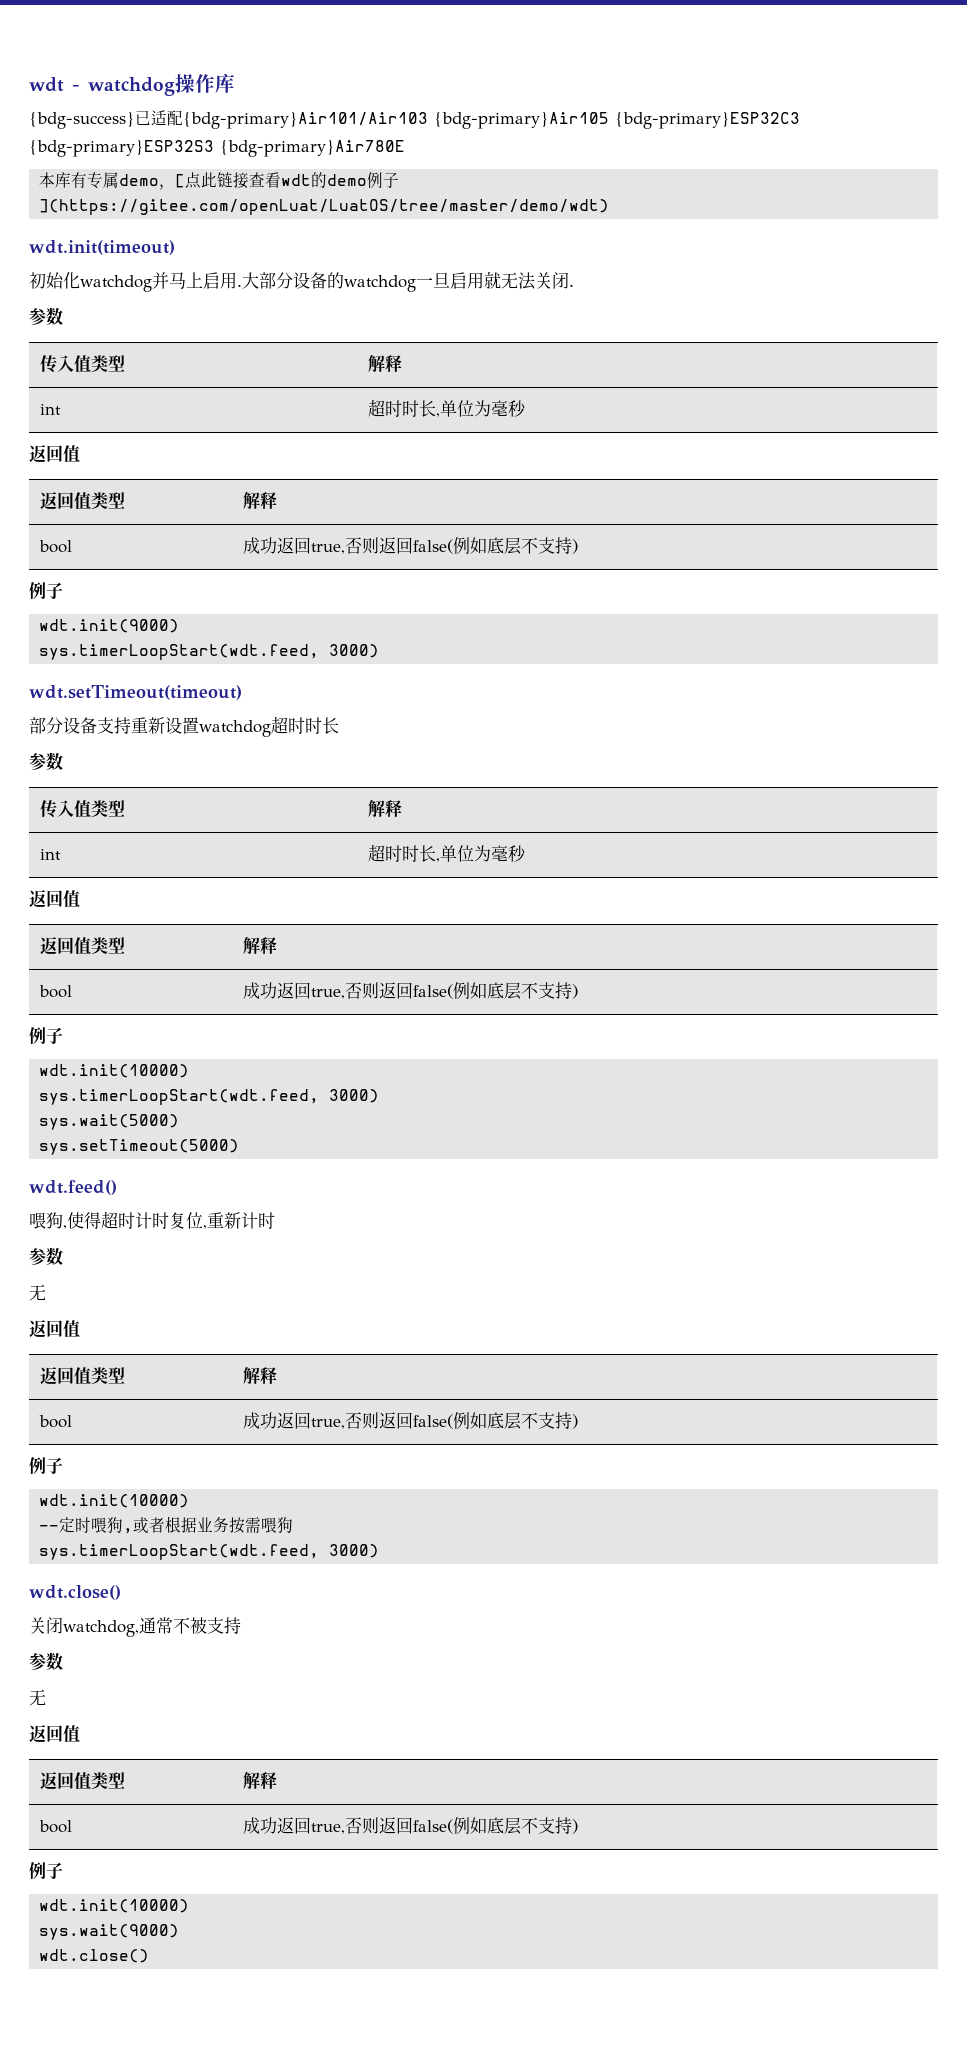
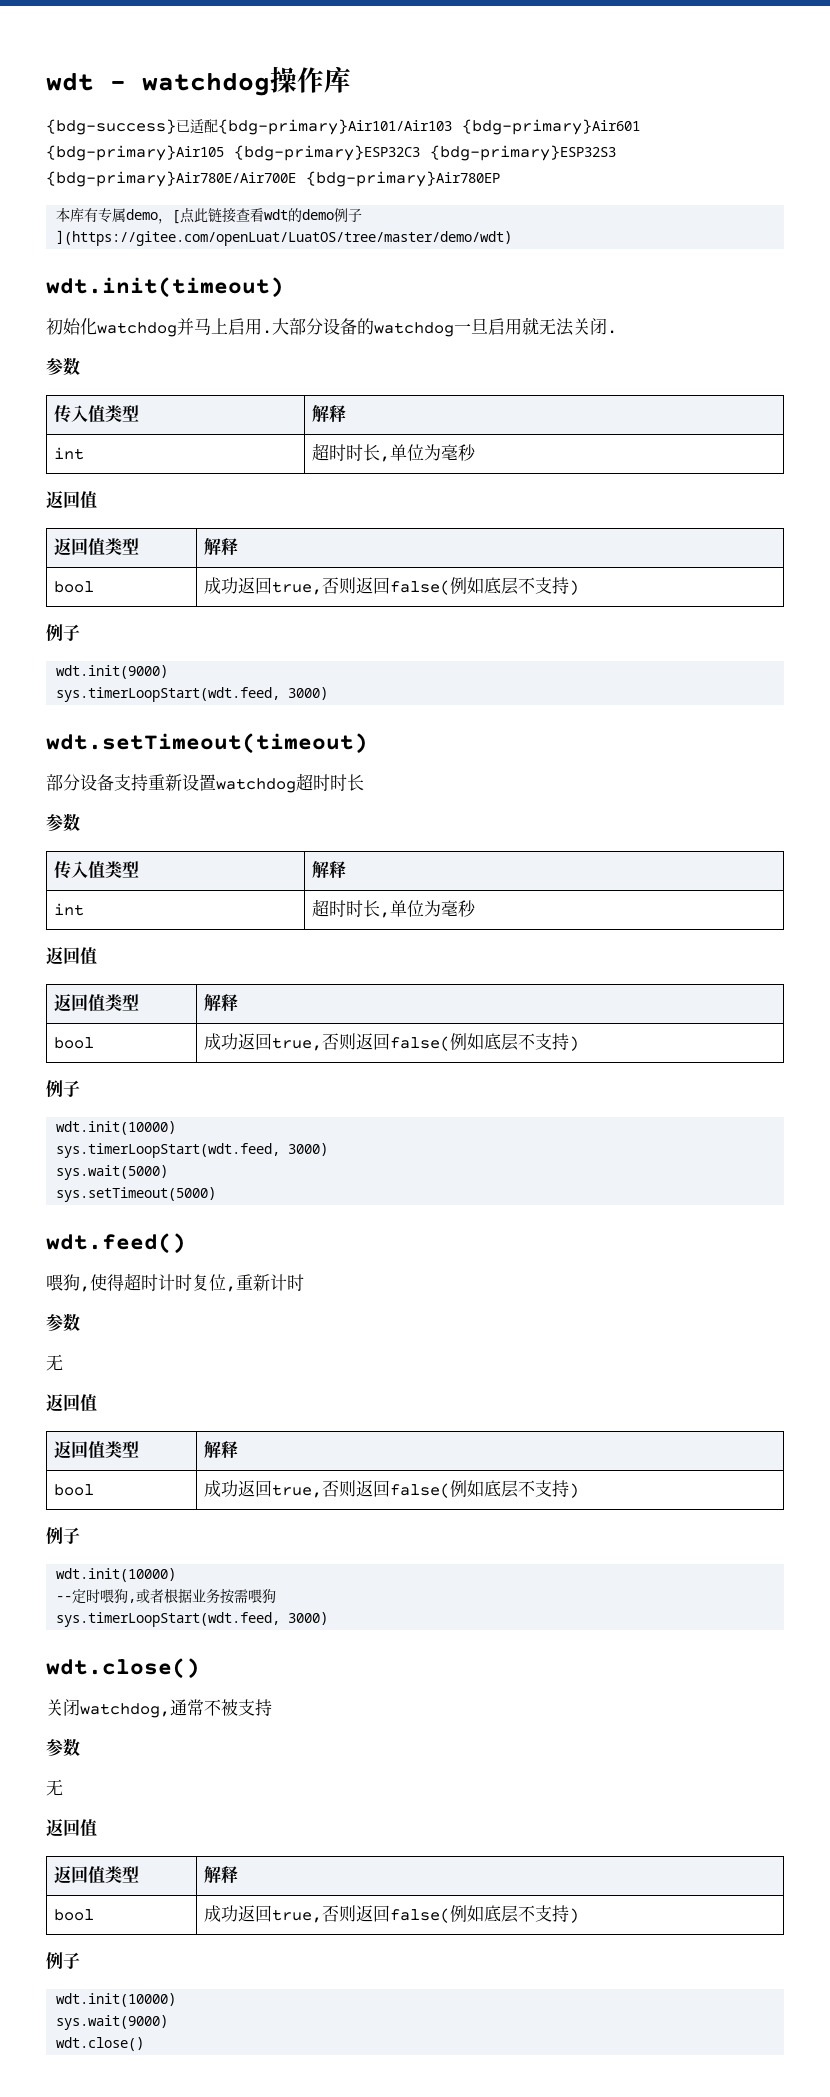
(428, 120) none -> [462,119,640,135] {bdg-primary}Air601
[220,139,405,157] {bdg-primary}Air780E -> [46,171,500,187] {bdg-primary}Air780E/Air700E {bdg-primary}Air780EP

